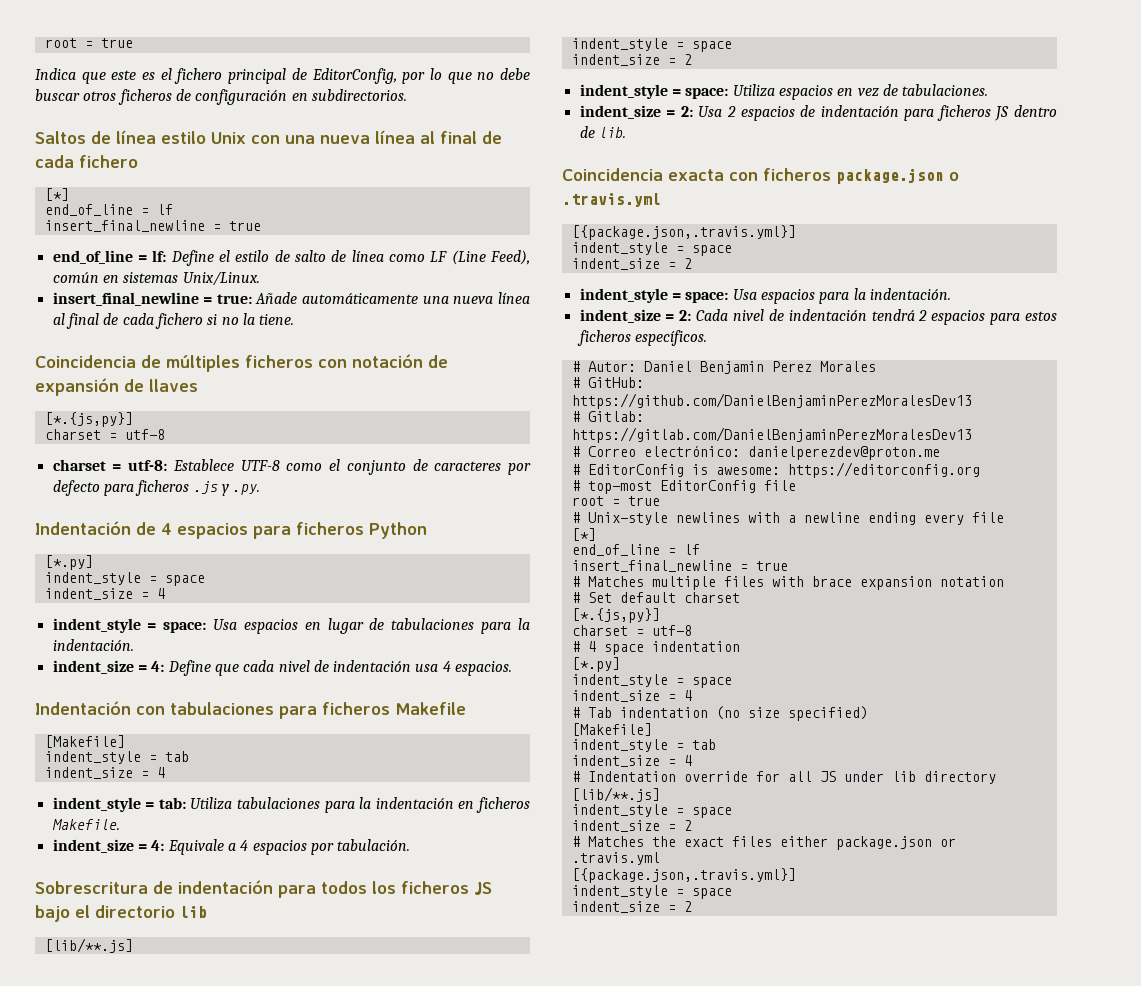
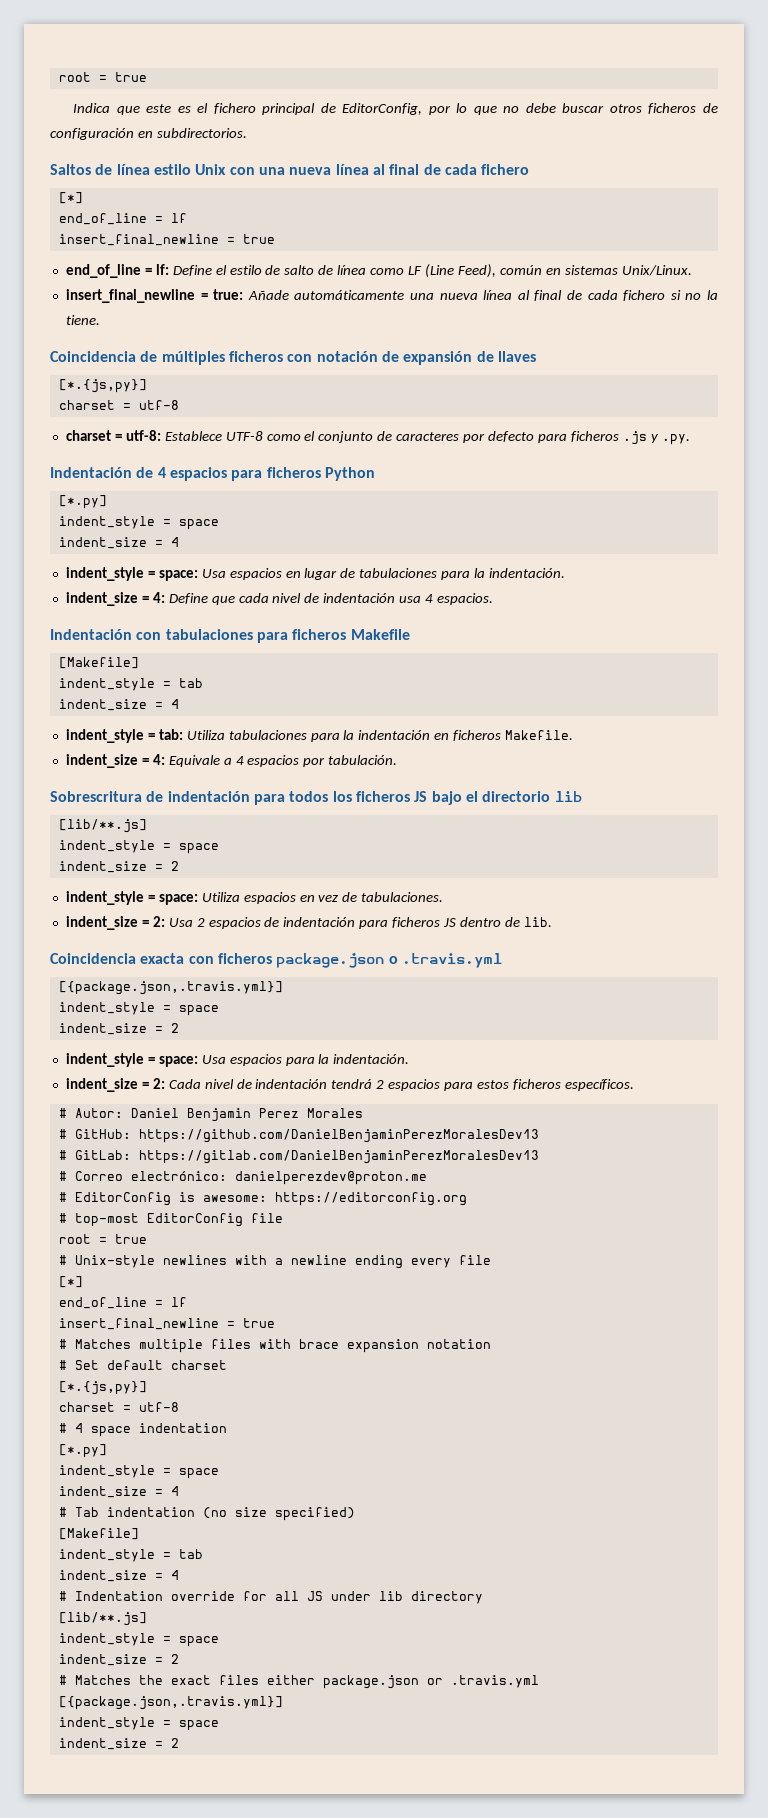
[587,411,644,422] Gitlab: -> [74,1150,131,1160] GitLab:

